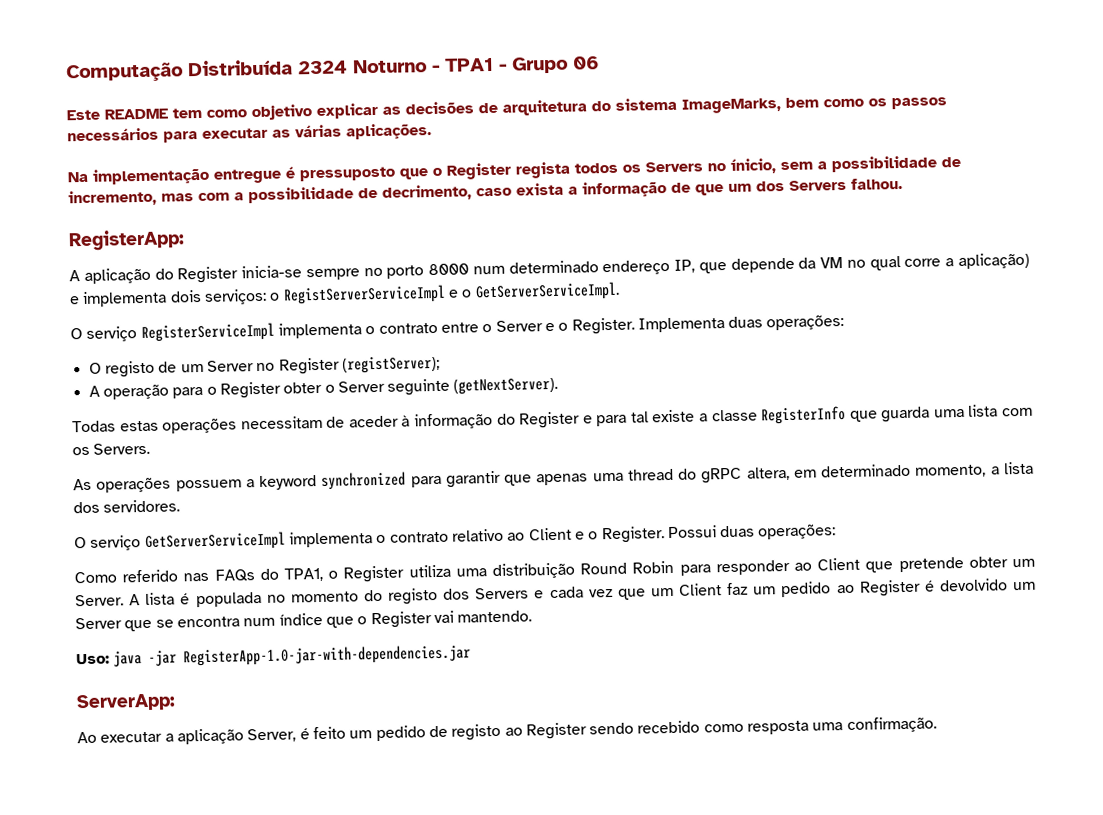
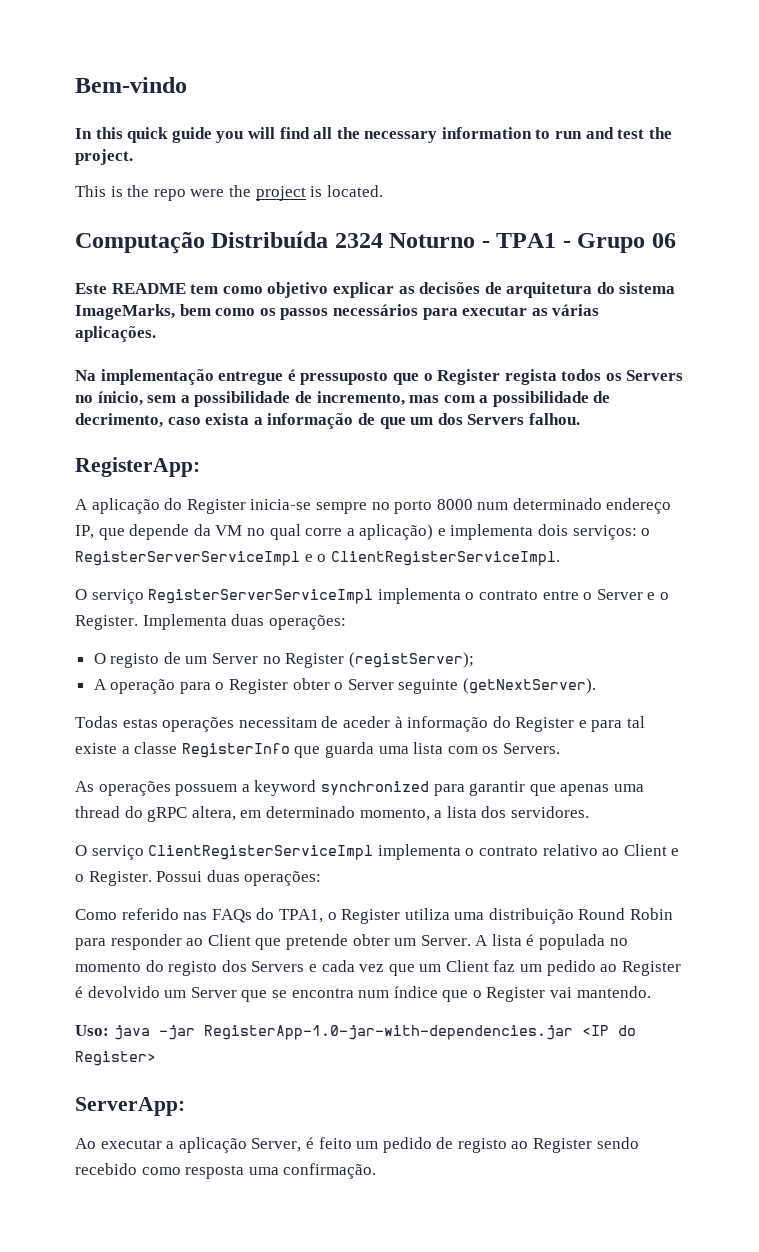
(66, 72) none -> [75,77,187,93] [75,127,672,143] [75,149,133,165] [75,185,383,201] Bem-vindo // In this quick guide you will find all the necessary information to run and test the project. // This is the repo were the project is located. //
[282,281,620,305] [70,322,275,343] RegistServerServiceImpl e o GetServerServiceImpl. // O serviço RegisterServiceImpl -> [75,551,560,566] [75,589,374,604] RegisterServerServiceImpl e o ClientRegisterServiceImpl. // O serviço RegisterServerServiceImpl
[144,531,286,551] GetServerServiceImpl -> [148,845,374,860] ClientRegisterServiceImpl
(472, 655) none -> [581,1025,636,1036] [75,1051,156,1066] <IP do Register>

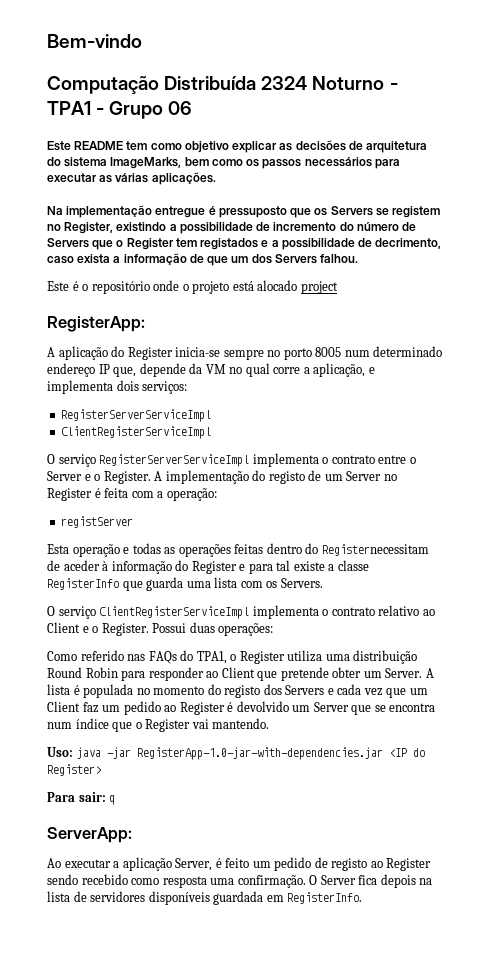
[75,127,672,143] [75,149,133,165] [75,185,383,201] // In this quick guide you will find all the necessary information to run and test the project. // This is the repo were the project is located. -> (142, 41) none
[423,369,684,385] [75,391,475,407] o Register regista todos os Servers no ínicio, sem a possibilidade de incremento, mas com -> [314,206,441,218] [47,222,417,234] [47,238,269,250] os Servers se registem no Register, existindo a possibilidade de incremento do número de Servers que o Register tem registados e
(580, 419) none -> [47,280,338,294] // Este é o repositório onde o projeto está alocado project
[436,499,473,510] 8000 -> [315,347,342,357] 8005
[75,525,125,540] IP, que -> [98,364,137,377] IP que,
[359,524,434,540] aplicação) -> [313,363,366,377] aplicação,
[641,528,651,536] [75,551,560,566] o RegisterServerServiceImpl e o ClientRegisterServiceImpl. -> [61,409,212,422] [61,426,212,439] // RegisterServerServiceImpl // ClientRegisterServiceImpl
[142,614,346,630] [93,653,106,664] Implementa duas operações: // O -> [154,470,266,484] A implementação do
[348,652,474,668] [93,678,597,694] [75,716,317,732] (registServer); // A operação para o Register obter o Server seguinte (getNextServer). // Todas estas operações necessitam -> [94,488,217,501] [61,516,134,528] [47,543,429,557] é feita com a operação: // registServer // Esta operação e todas as operações feitas dentro do Registernecessitam
[75,780,644,796] [75,806,589,822] // As operações possuem a keyword synchronized para garantir que apenas uma thread do gRPC altera, em determinado momento, a lista dos servidores. -> (323, 583) none
(156, 1058) none -> [47,792,116,805] // Para sair: q
(377, 1171) none -> [309,874,433,888] [47,891,363,905] O Server fica depois na lista de servidores disponíveis guardada em RegisterInfo.

